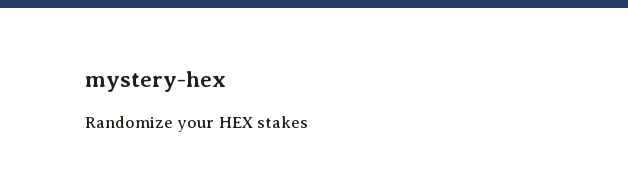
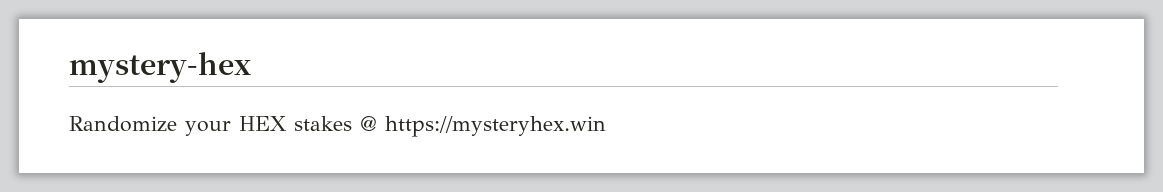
(309, 122) none -> [360,116,606,137] @ https://mysteryhex.win

